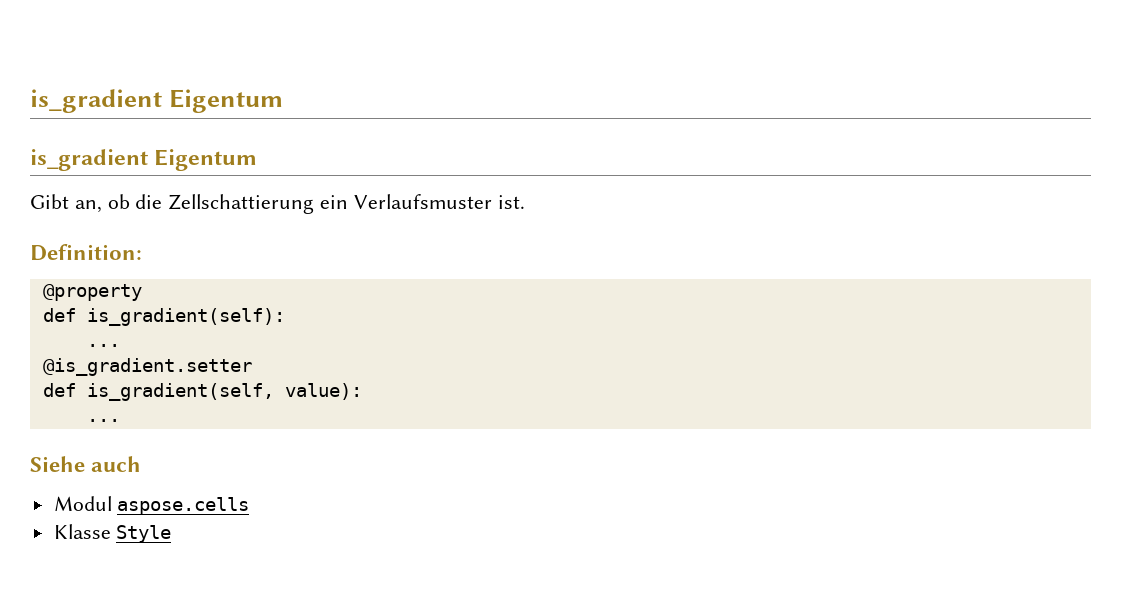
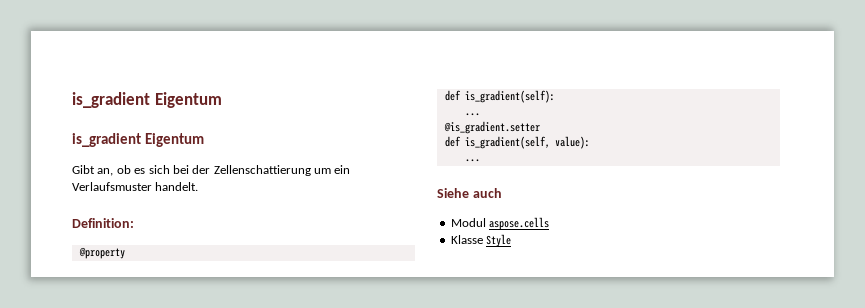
[135,194,315,214] die Zellschattierung -> [134,165,331,176] es sich bei der Zellenschattierung um
[497,195,525,209] ist. -> [155,182,199,191] handelt.

